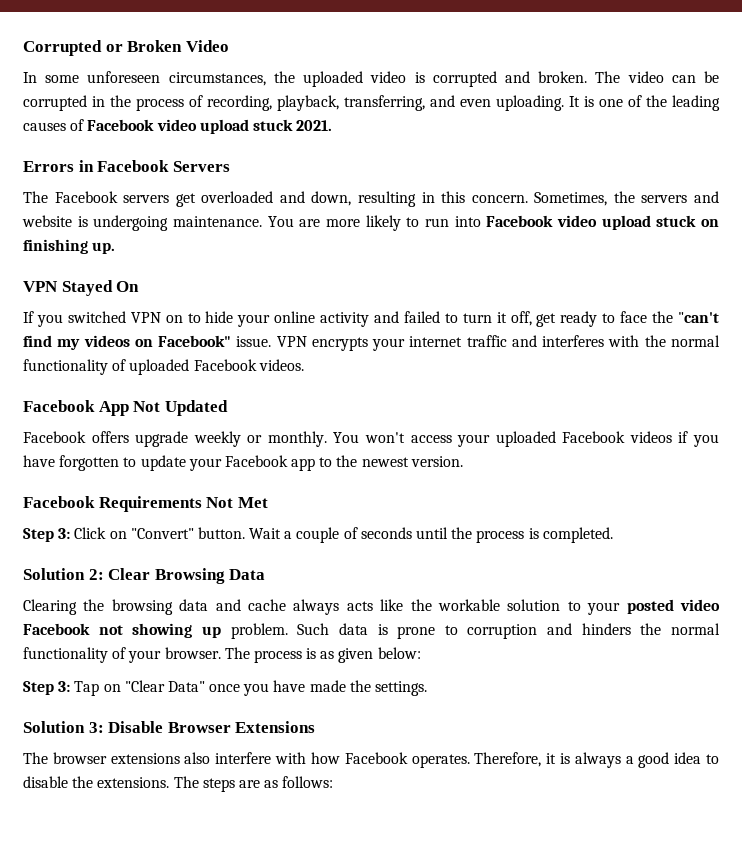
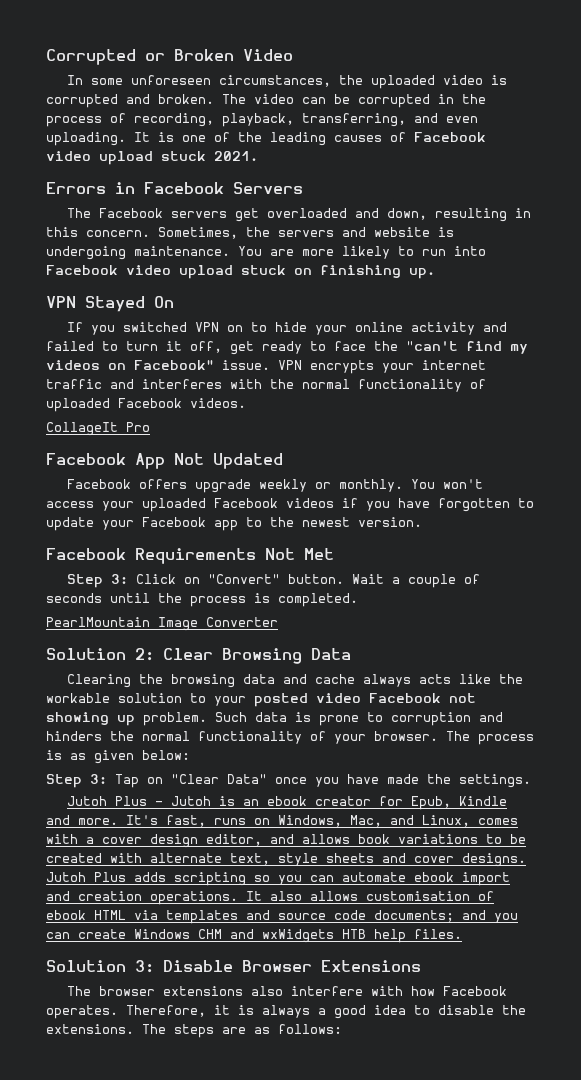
(304, 365) none -> [46,422,150,436] // CollageIt Pro
(613, 535) none -> [46,617,278,631] // PearlMountain Image Converter
(428, 688) none -> [67,796,508,810] [46,815,518,827] [46,834,526,848] [46,853,526,867] [46,872,510,886] [46,891,494,905] [46,910,518,924] [46,929,462,943] // Jutoh Plus - Jutoh is an ebook creator for Epub, Kindle and more. It's fast, runs on Windows, Mac, and Linux, comes with a cover design editor, and allows book variations to be created with alternate text, style sheets and cover designs. Jutoh Plus adds scripting so you can automate ebook import and creation operations. It also allows customisation of ebook HTML via templates and source code documents; and you can create Windows CHM and wxWidgets HTB help files.

